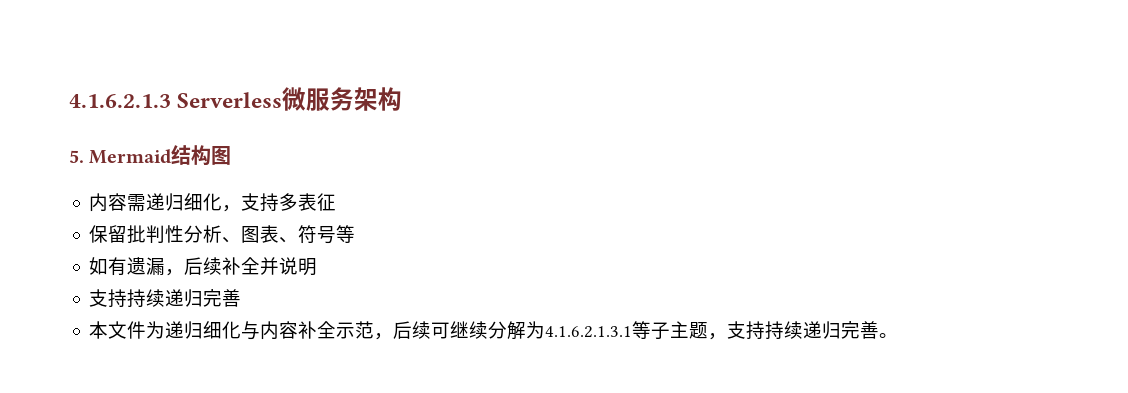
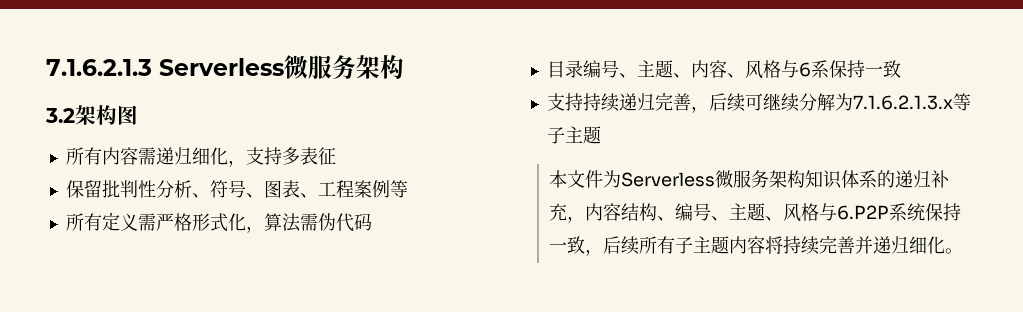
[69,94,171,108] 4.1.6.2.1.3 -> [46,59,152,76] 7.1.6.2.1.3
[69,145,192,165] 5. Mermaid结 -> [45,105,96,125] 3.2架
(232, 155) none -> [65,147,102,165] 所有
[241,225,356,244] [89,257,318,276] [89,289,242,308] [89,321,375,340] 图表、符号等 // 如有遗漏，后续补全并说明 // 支持持续递归完善 // 本文件为递归细化与内容补全示范 -> [209,180,408,198] [65,212,372,233] [546,60,901,79] [546,92,691,112] 符号、图表、工程案例等 // 所有定义需严格形式化，算法需伪代码 // 目录编号、主题、内容、风格与6系保持一致 // 支持持续递归完善
[545,326,633,338] 4.1.6.2.1.3.1 -> [852,95,953,110] 7.1.6.2.1.3.x
[708,321,880,340] ，支持持续递归完善 -> [549,170,950,189] [549,203,962,223] [549,235,946,256] // 本文件为Serverless微服务架构知识体系的递归补充，内容结构、编号、主题、风格与6.P2P系统保持一致，后续所有子主题内容将持续完善并递归细化

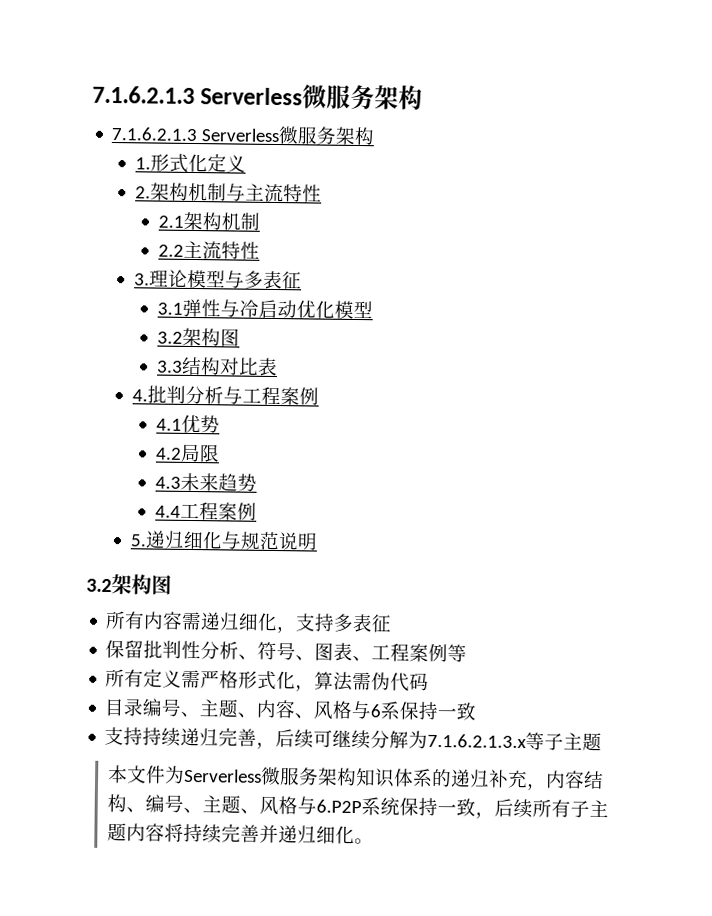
[46,55,404,80] 7.1.6.2.1.3 Serverless微服务架构 -> [92,84,424,111] [111,126,376,146] [135,153,247,173] [135,182,323,203] [157,211,260,231] [157,240,260,260] [134,269,303,290] [156,298,373,319] [156,327,240,347] [156,356,278,377] [132,385,320,406] [155,414,220,434] [154,443,220,463] [154,472,257,492] [154,502,257,521] [130,530,319,551] 7.1.6.2.1.3 Serverless微服务架构 // 7.1.6.2.1.3 Serverless微服务架构 // 1.形式化定义 // 2.架构机制与主流特性 // 2.1架构机制 // 2.2主流特性 // 3.理论模型与多表征 // 3.1弹性与冷启动优化模型 // 3.2架构图 // 3.3结构对比表 // 4.批判分析与工程案例 // 4.1优势 // 4.2局限 // 4.3未来趋势 // 4.4工程案例 // 5.递归细化与规范说明

